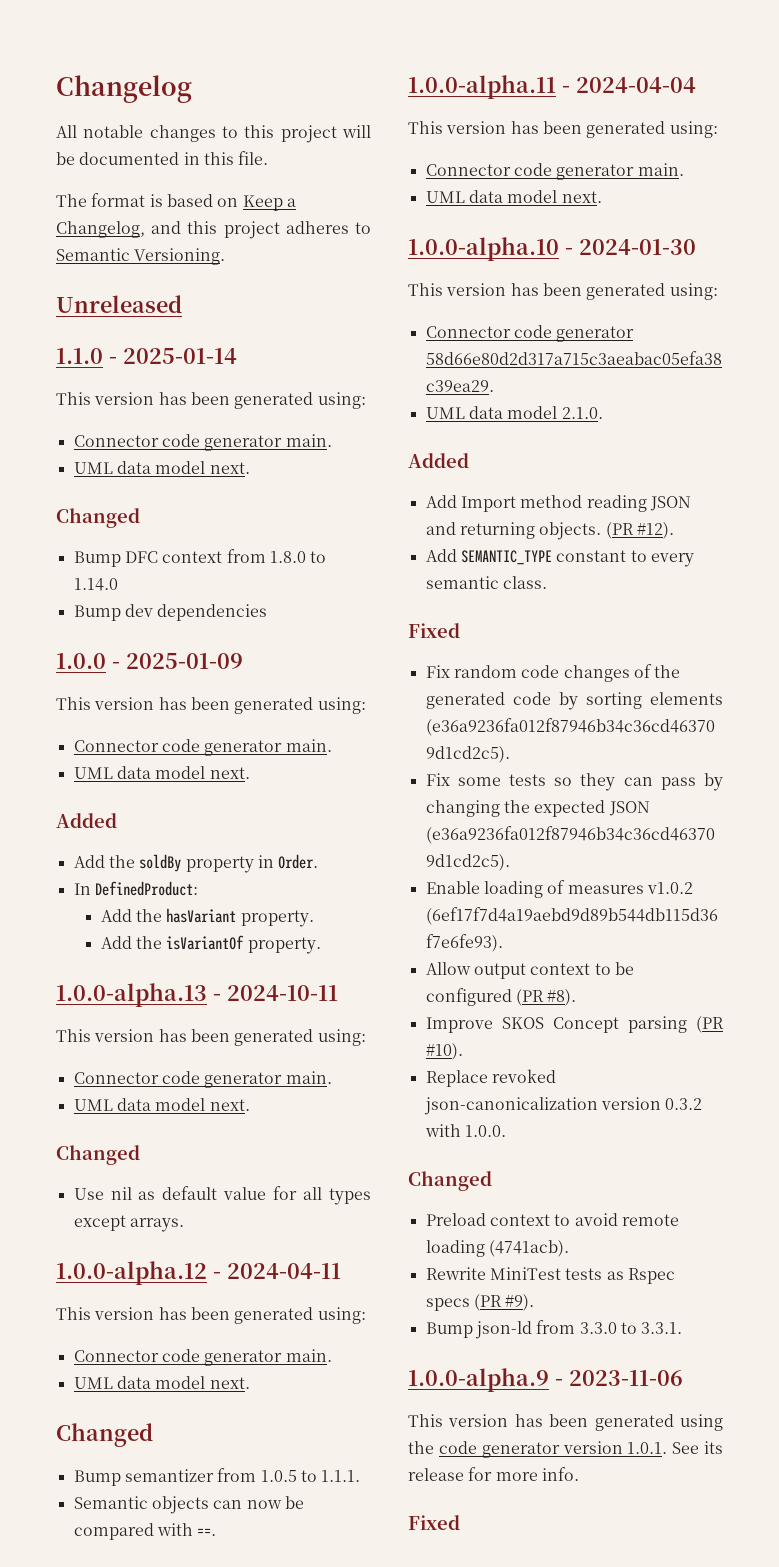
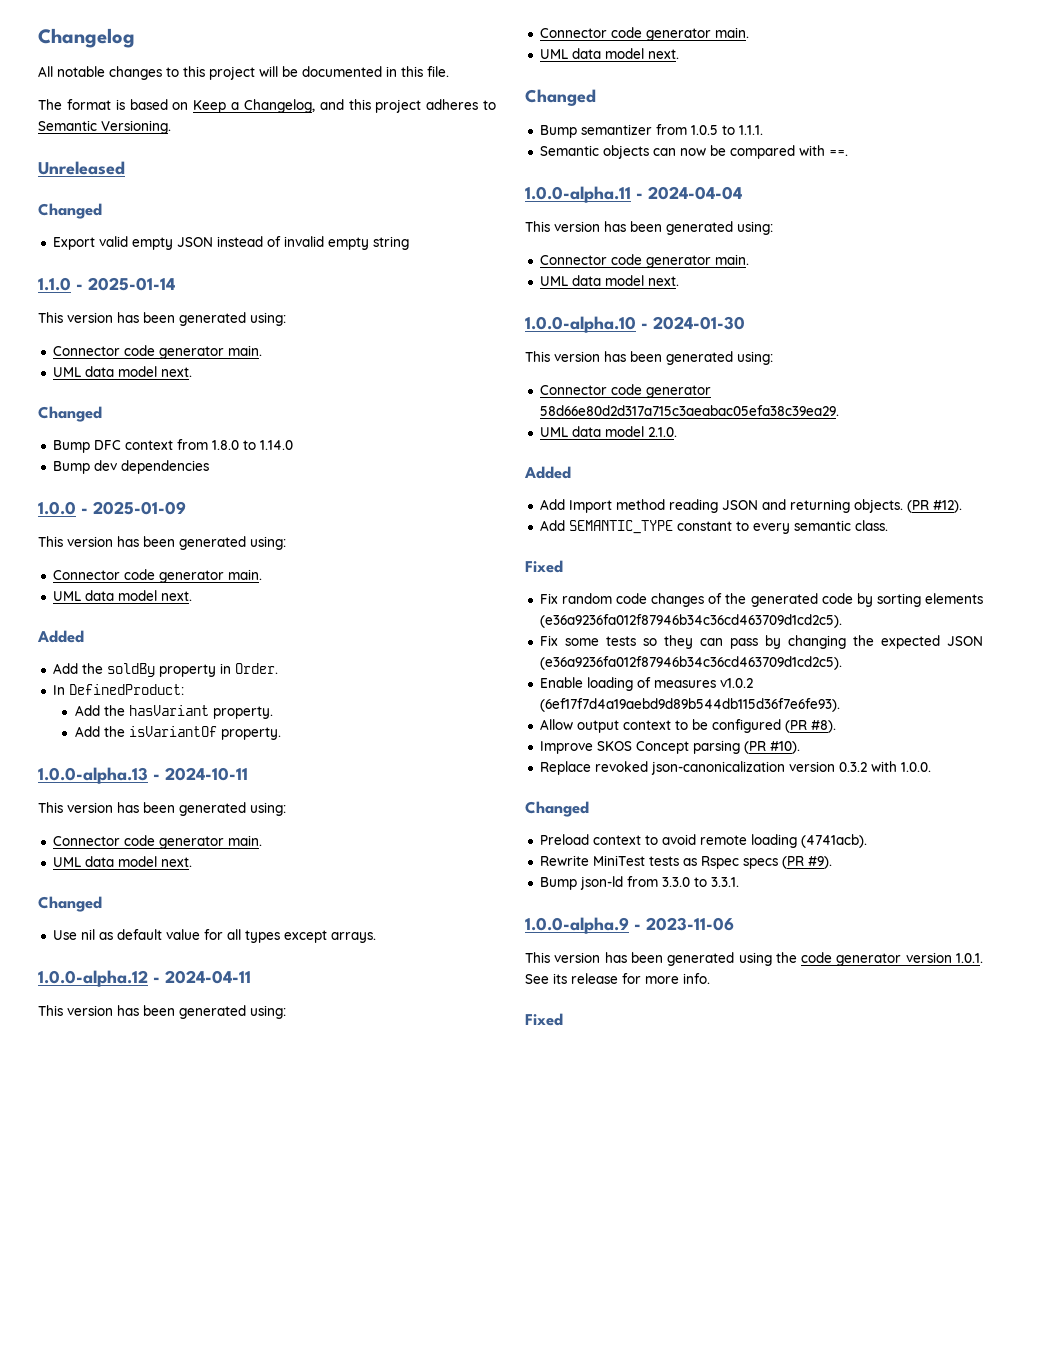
(182, 304) none -> [38,203,102,219] [52,236,409,250] // Changed // Export valid empty JSON instead of invalid empty string

